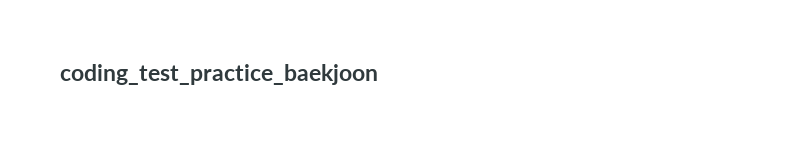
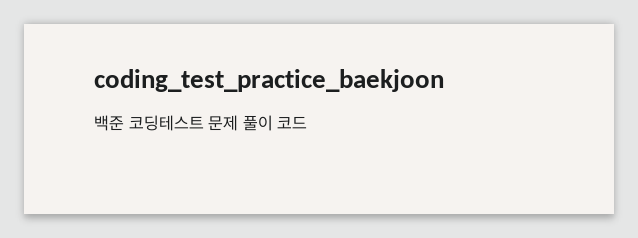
(378, 74) none -> [94,115,308,131] // 백준 코딩테스트 문제 풀이 코드

